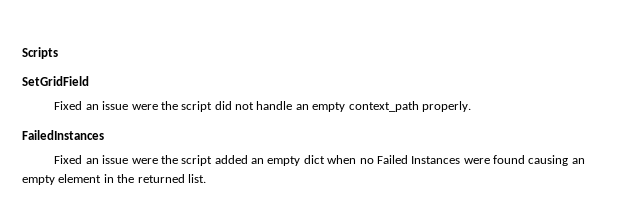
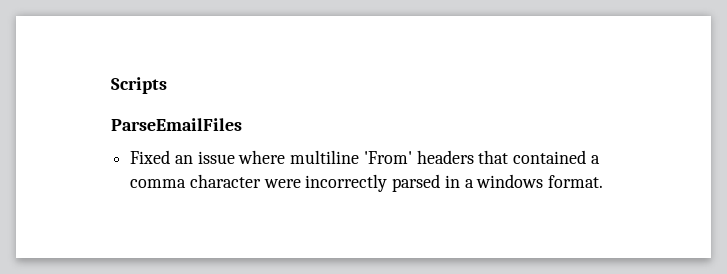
[22,76,89,86] [54,101,471,112] [22,130,104,140] [54,155,585,166] [22,174,206,185] SetGridField // Fixed an issue were the script did not handle an empty context_path properly. // FailedInstances // Fixed an issue were the script added an empty dict when no Failed Instances were found causing an empty element in the returned list. -> [111,118,242,131] [130,150,600,164] [130,174,604,192] ParseEmailFiles // Fixed an issue where multiline 'From' headers that contained a comma character were incorrectly parsed in a windows format.

